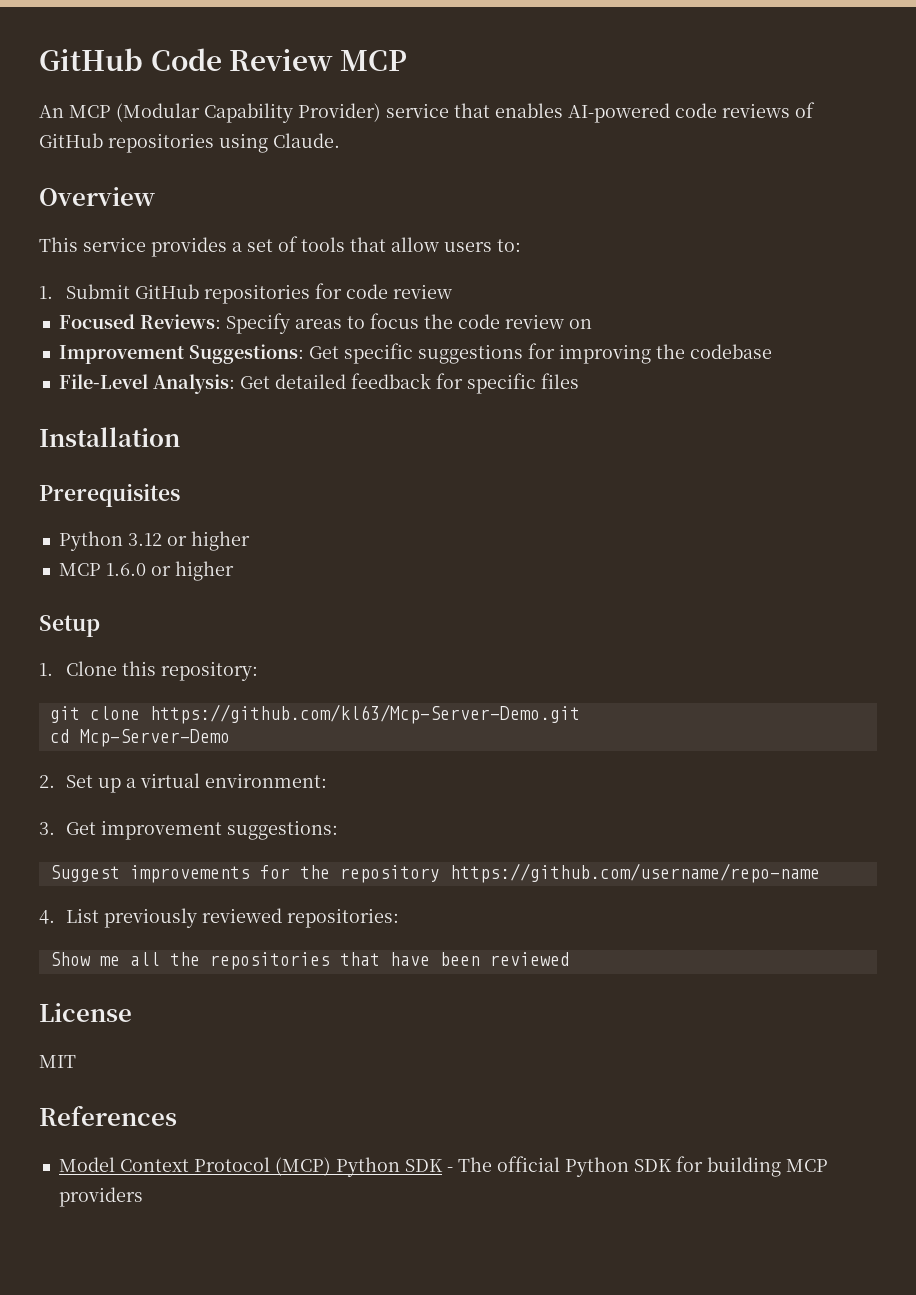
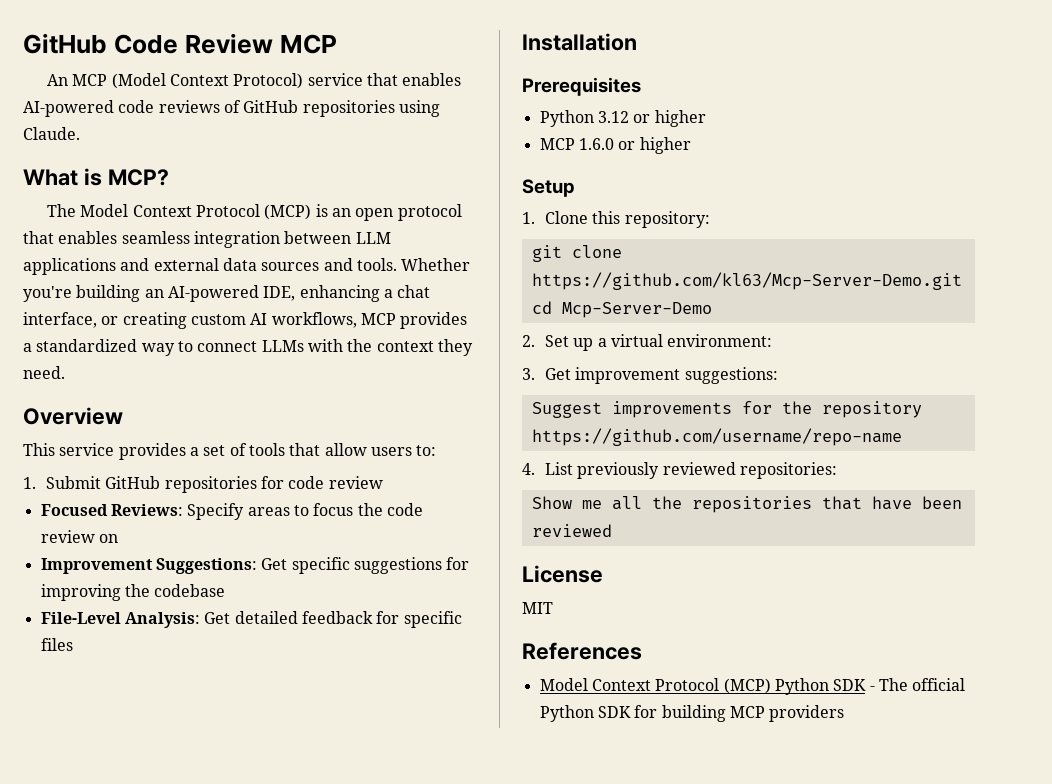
[116,103,381,123] (Modular Capability Provider) -> [111,73,304,89] (Model Context Protocol)
(340, 140) none -> [23,168,169,186] [46,204,462,221] [23,231,391,248] [23,258,471,275] [23,285,431,302] [23,312,468,329] [23,339,473,356] [23,366,65,379] // What is MCP? // The Model Context Protocol (MCP) is an open protocol that enables seamless integration between LLM applications and external data sources and tools. Whether you're building an AI-powered IDE, enhancing a chat interface, or creating custom AI workflows, MCP provides a standardized way to connect LLMs with the context they need.

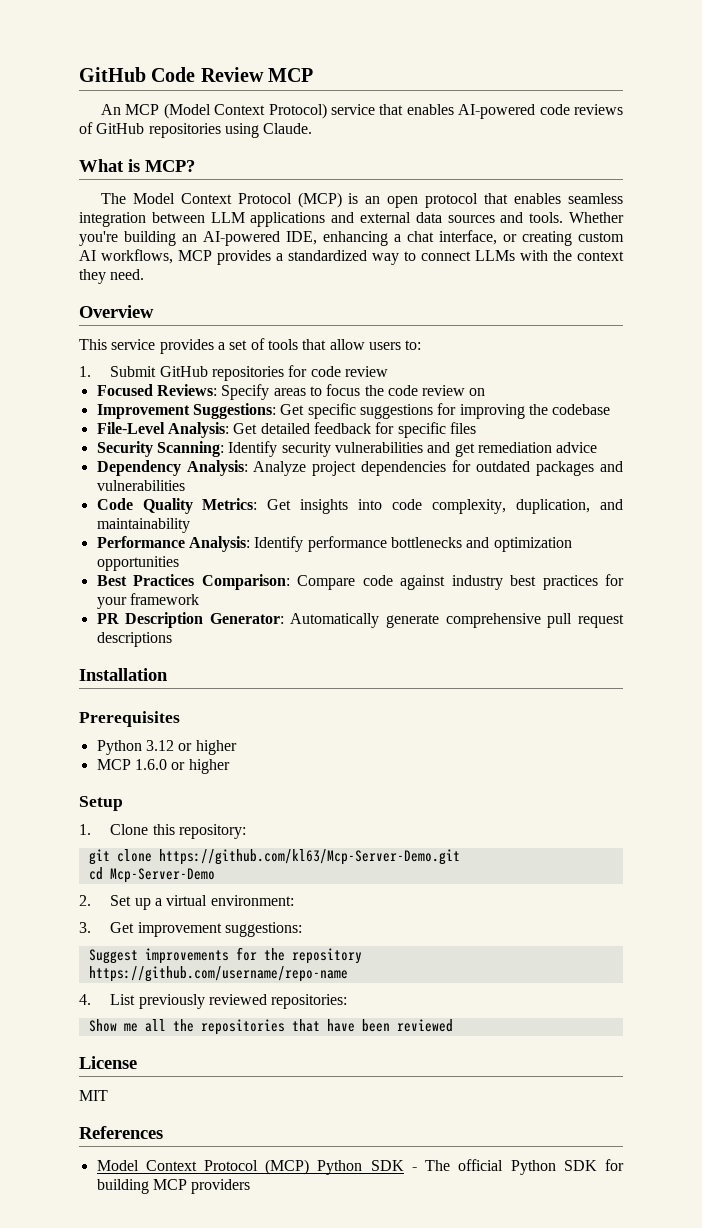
(73, 644) none -> [96,441,598,457] [96,460,623,476] [96,480,185,491] [96,498,623,514] [96,518,190,533] [96,536,572,552] [96,556,179,571] [96,574,624,590] [96,593,199,609] [96,612,624,628] [96,632,172,647] // Security Scanning: Identify security vulnerabilities and get remediation advice // Dependency Analysis: Analyze project dependencies for outdated packages and vulnerabilities // Code Quality Metrics: Get insights into code complexity, duplication, and maintainability // Performance Analysis: Identify performance bottlenecks and optimization opportunities // Best Practices Comparison: Compare code against industry best practices for your framework // PR Description Generator: Automatically generate comprehensive pull request descriptions

